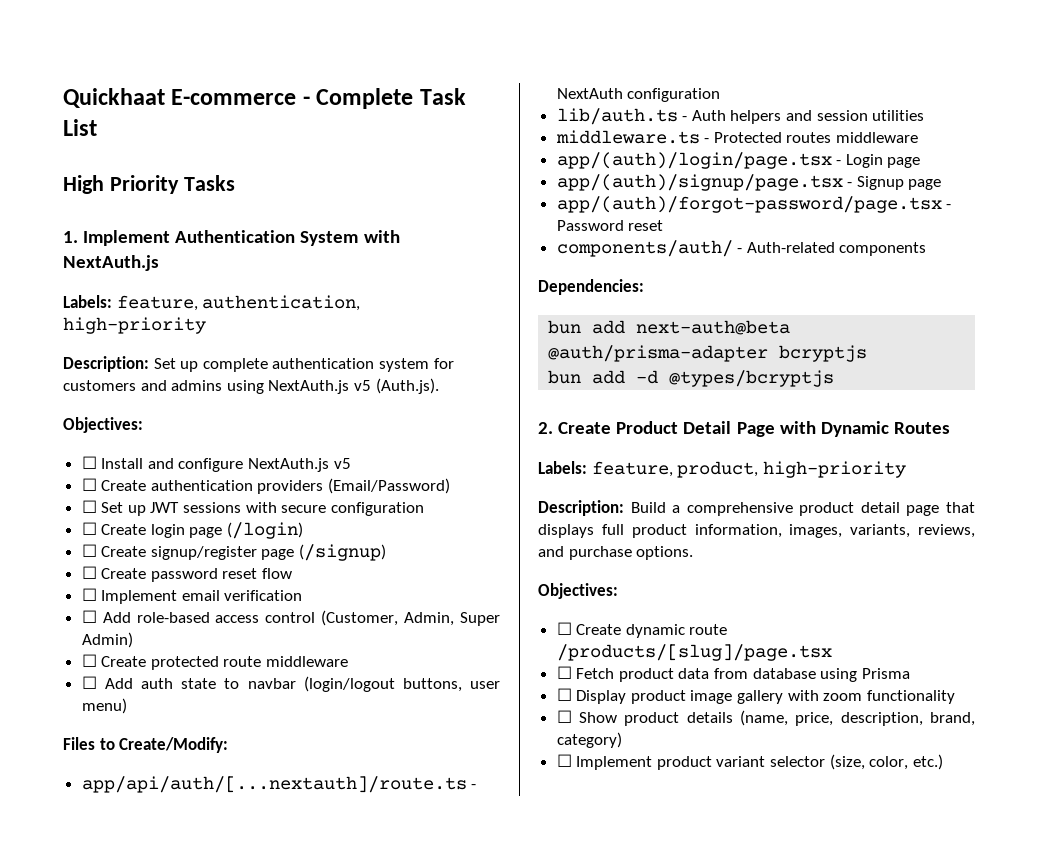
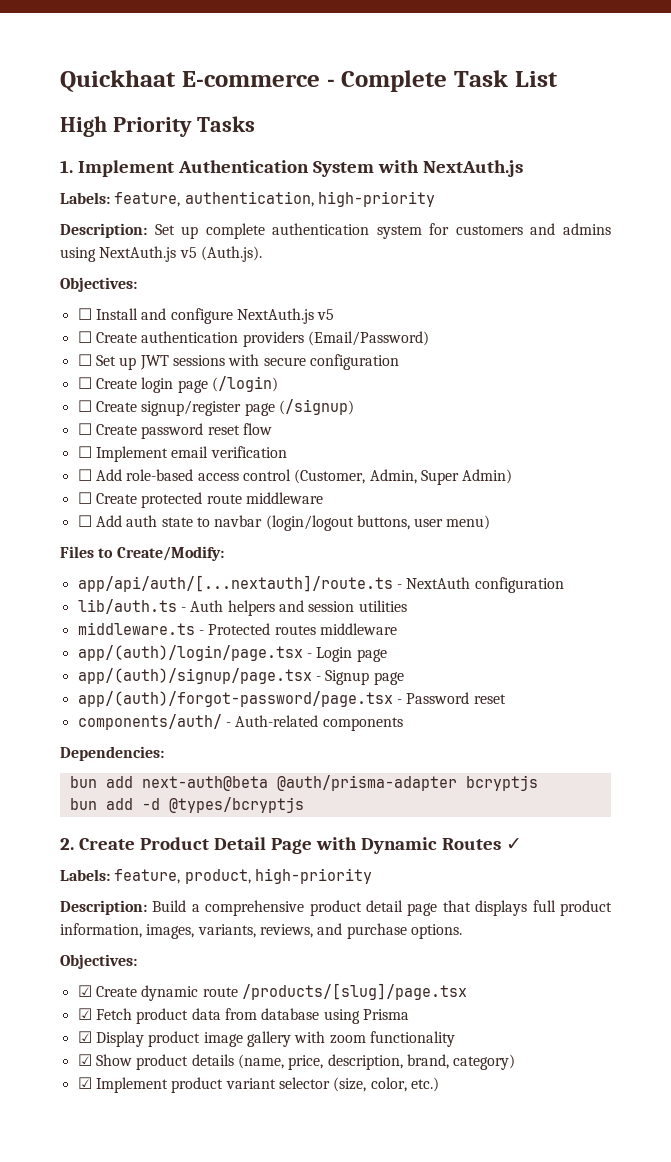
(950, 428) none -> [505,838,522,850] ✓
[556,622,572,635] ☐ -> [77,985,92,997] ☑
[556,666,572,679] ☐ -> [77,1008,92,1020] ☑
[556,688,572,701] ☐ -> [77,1031,92,1043] ☑
[556,710,572,723] ☐ -> [77,1054,92,1066] ☑
[556,754,572,767] ☐ -> [77,1077,92,1089] ☑

